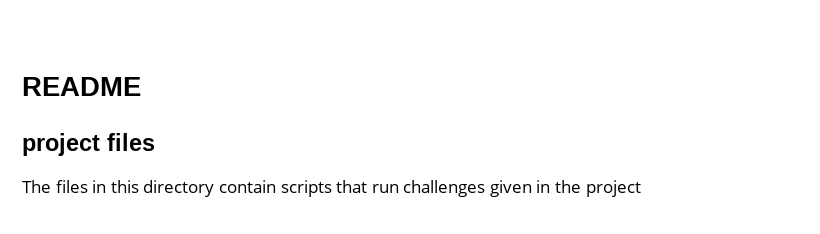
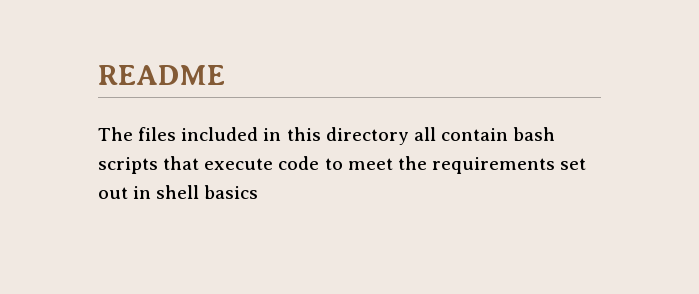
[22,133,155,156] // project files -> (225, 75) none
(88, 186) none -> [181,127,259,141] included
[218,180,641,197] contain scripts that run challenges given in the project -> [413,127,556,141] [98,156,587,174] [98,185,259,199] all contain bash scripts that execute code to meet the requirements set out in shell basics

